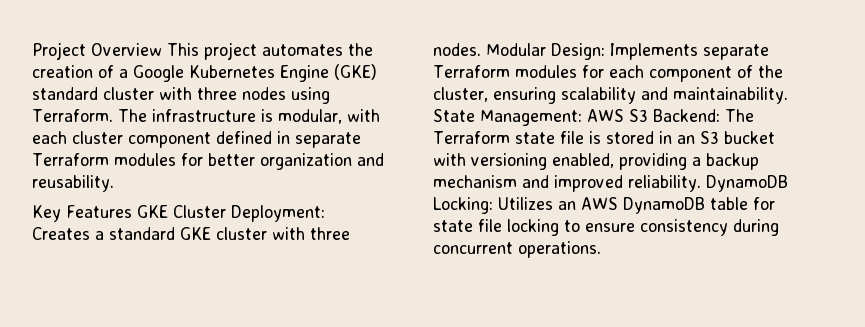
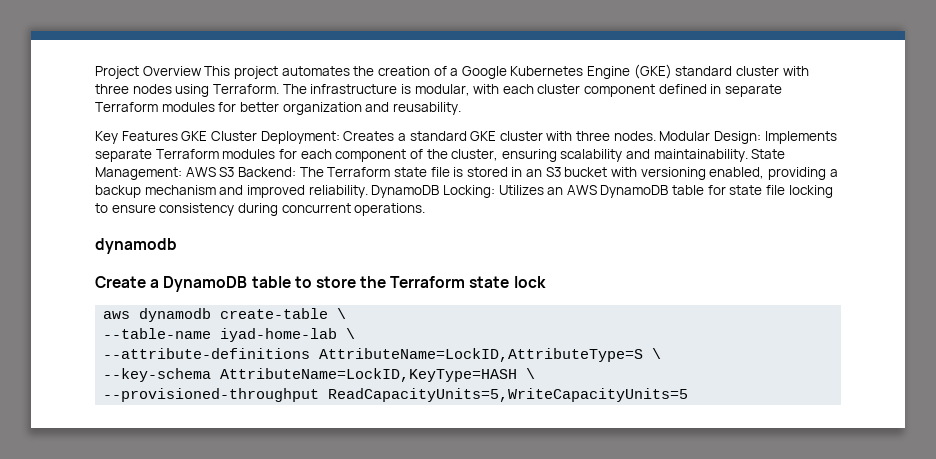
(601, 249) none -> [95,238,177,254] [95,276,546,292] [103,308,347,322] [103,328,356,342] [103,348,662,362] [103,368,536,382] [103,388,689,402] // dynamodb // Create a DynamoDB table to store the Terraform state lock // aws dynamodb create-table \ // --table-name iyad-home-lab \ // --attribute-definitions AttributeName=LockID,AttributeType=S \ // --key-schema AttributeName=LockID,KeyType=HASH \ // --provisioned-throughput ReadCapacityUnits=5,WriteCapacityUnits=5

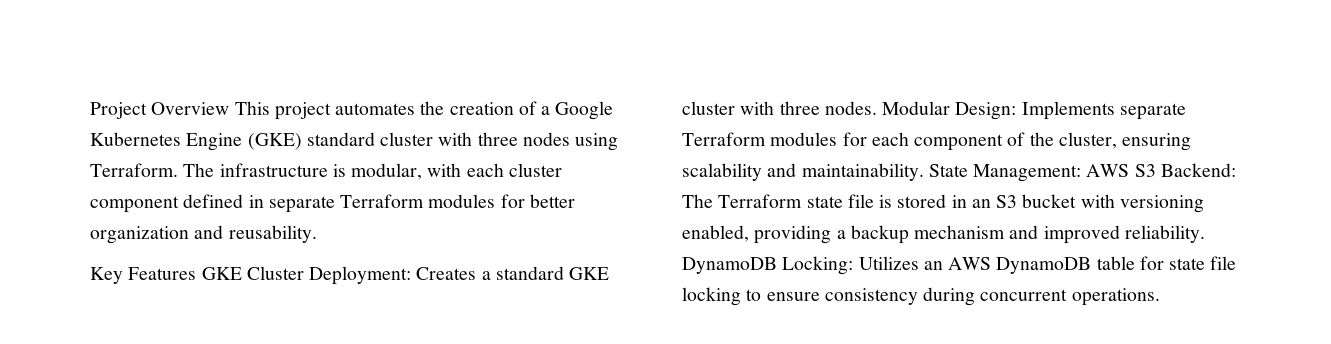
[95,238,177,254] [95,276,546,292] [103,308,347,322] [103,328,356,342] [103,348,662,362] [103,368,536,382] [103,388,689,402] // dynamodb // Create a DynamoDB table to store the Terraform state lock // aws dynamodb create-table \ // --table-name iyad-home-lab \ // --attribute-definitions AttributeName=LockID,AttributeType=S \ // --key-schema AttributeName=LockID,KeyType=HASH \ // --provisioned-throughput ReadCapacityUnits=5,WriteCapacityUnits=5 -> (1160, 297) none

